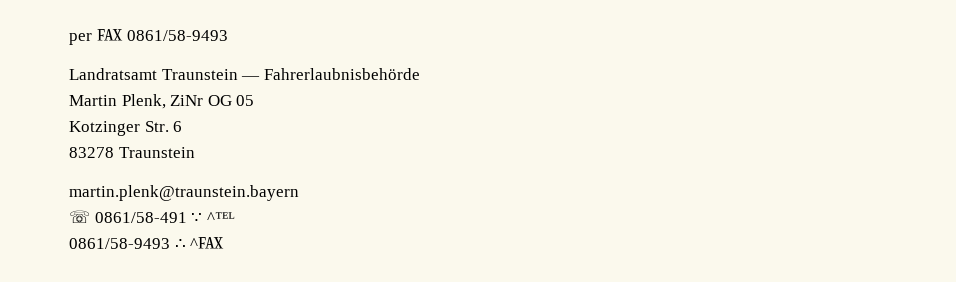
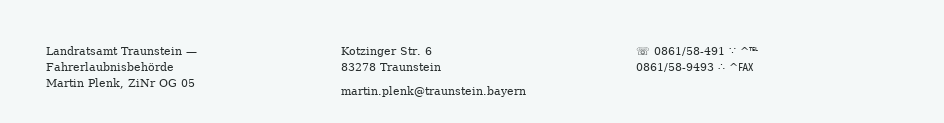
[69,29,229,45] per ℻ 0861/58-9493 // -> (46, 50) none

